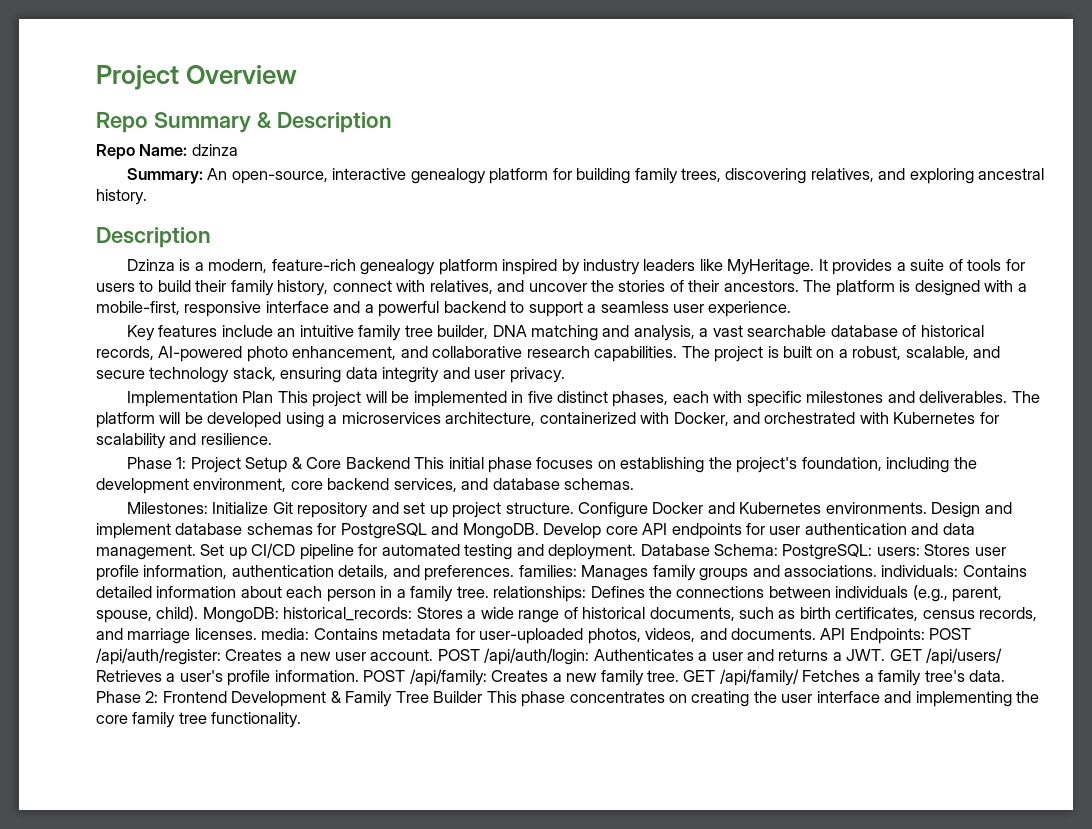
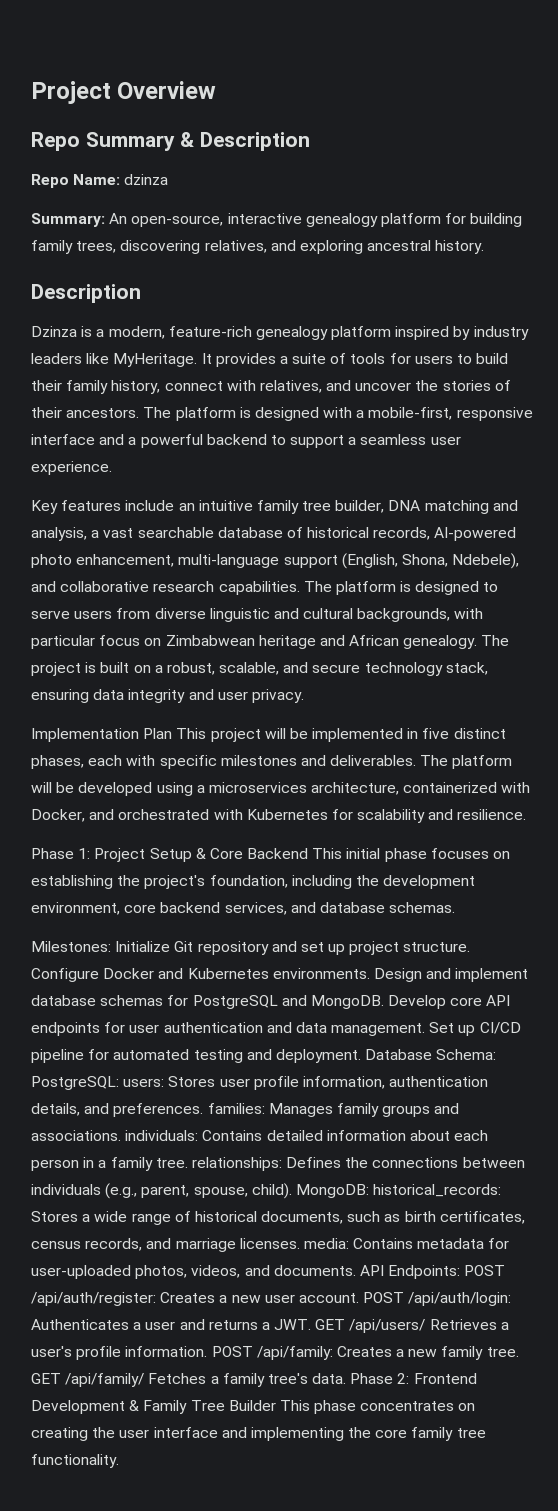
(397, 353) none -> [178,553,520,569] multi-language support (English, Shona, Ndebele),
(710, 352) none -> [335,581,499,595] [31,608,484,622] [31,635,510,649] platform is designed to serve users from diverse linguistic and cultural backgrounds, with particular focus on Zimbabwean heritage and African genealogy. The

